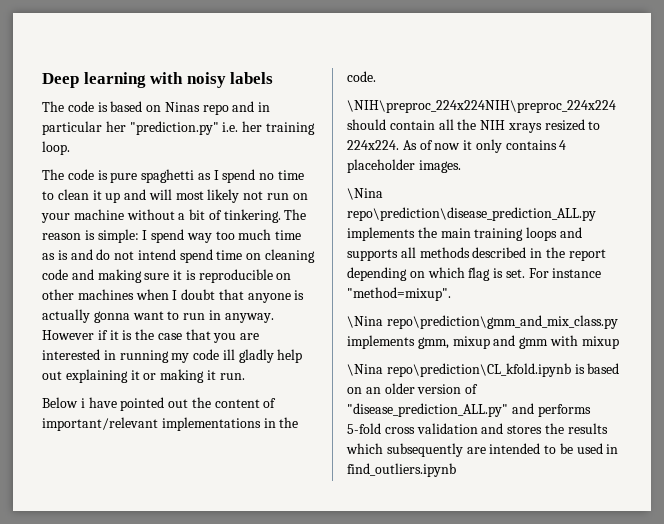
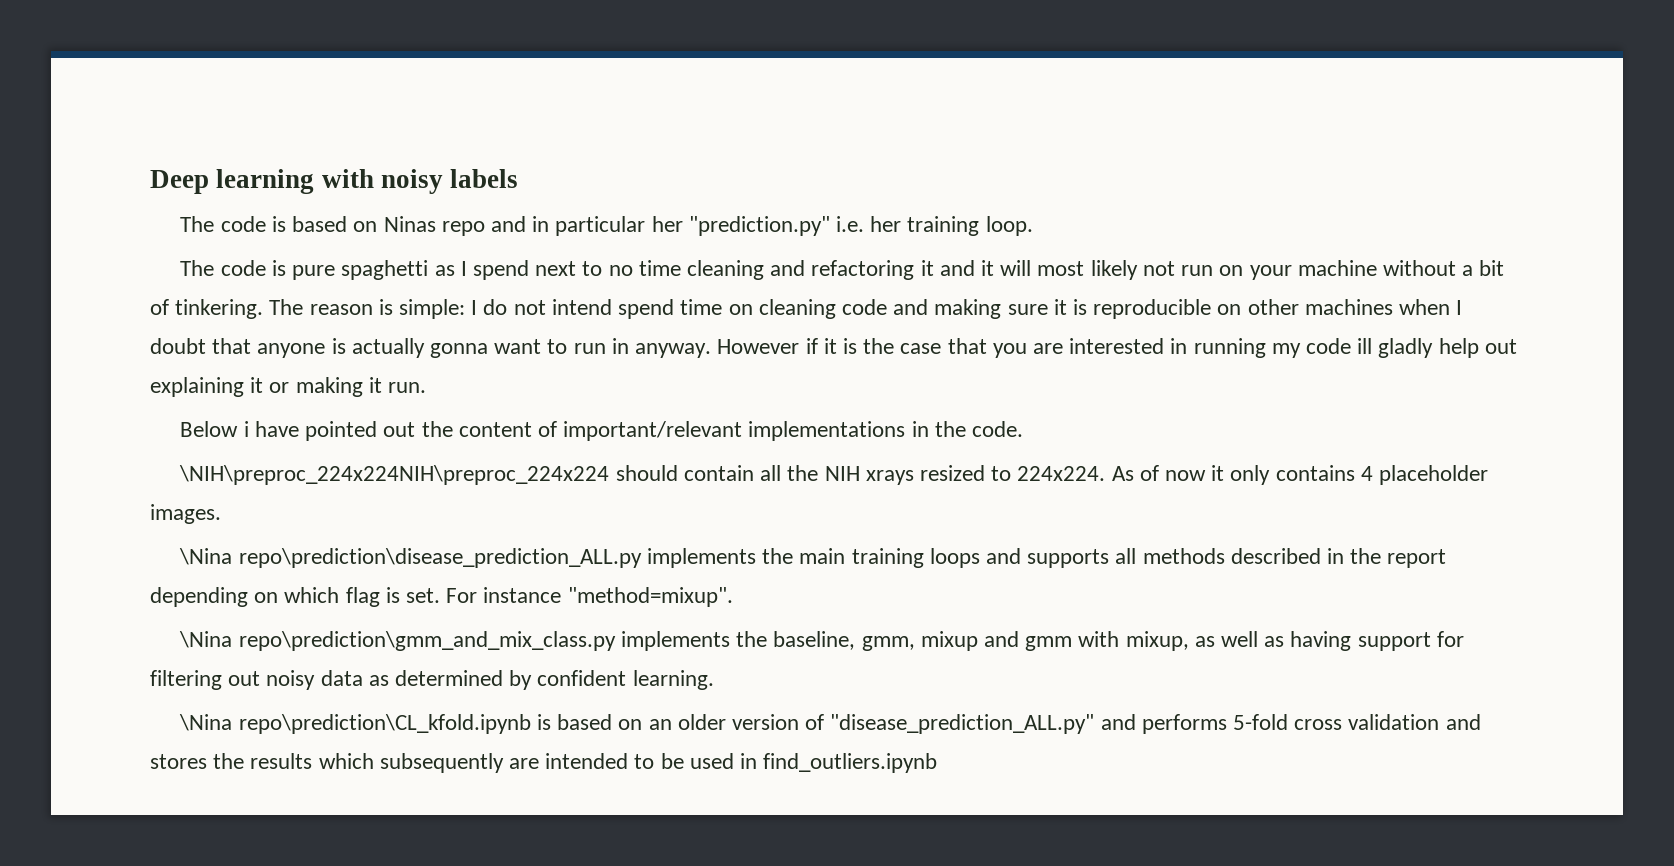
[259,170,305,180] [42,189,147,203] no time to clean it up and -> [535,260,995,280] next to no time cleaning and refactoring it and it
[151,229,302,243] [42,249,93,260] spend way too much time as is and -> (478, 307) none
(415, 342) none -> [736,631,856,650] the baseline,
[581,336,619,349] mixup -> [1125,631,1464,651] [150,670,714,690] mixup, as well as having support for filtering out noisy data as determined by confident learning.

